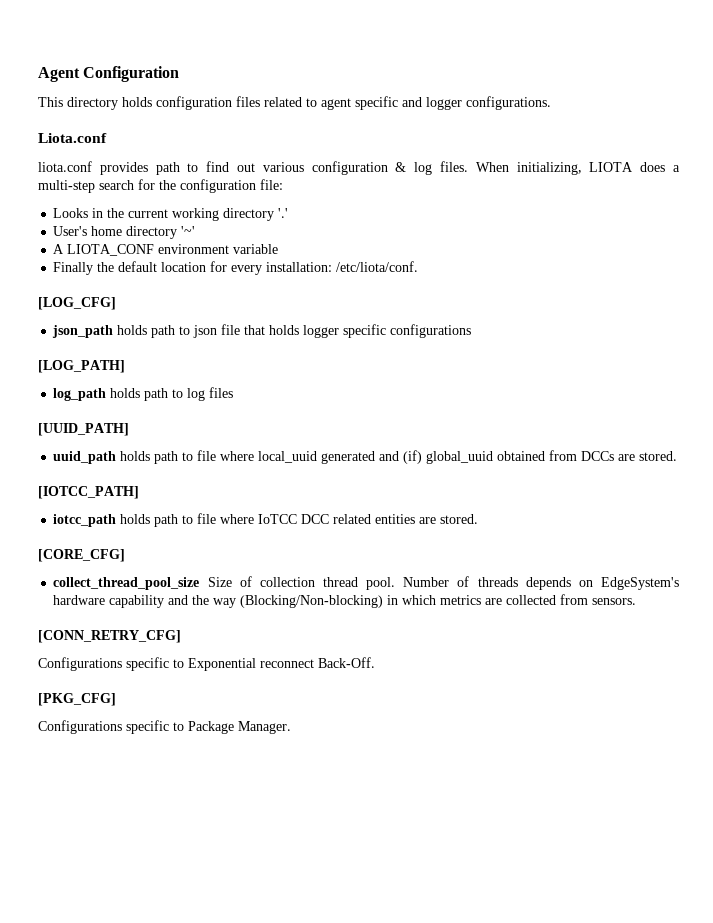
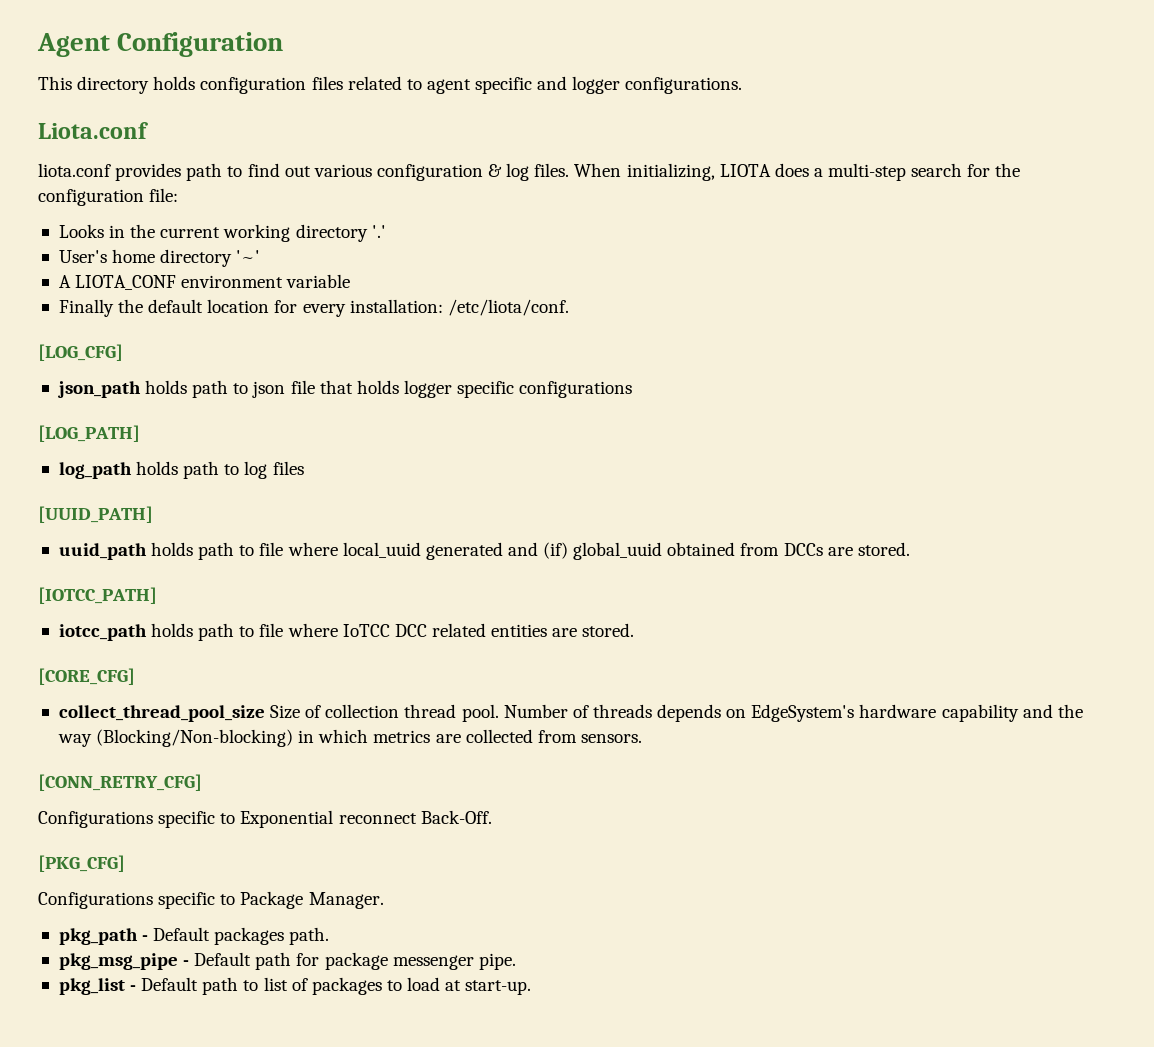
(291, 727) none -> [58,927,330,945] [58,952,516,970] [58,977,532,995] // pkg_path - Default packages path. // pkg_msg_pipe - Default path for package messenger pipe. // pkg_list - Default path to list of packages to load at start-up.

